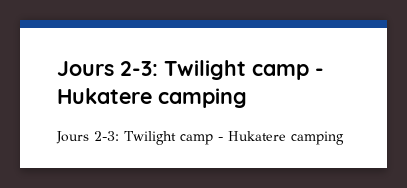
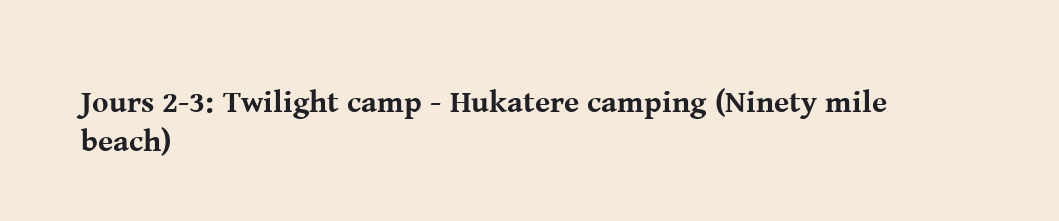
[57,60,324,80] [57,88,247,108] [56,131,344,145] Jours 2-3: Twilight camp - Hukatere camping // Jours 2-3: Twilight camp - Hukatere camping -> [76,88,887,119] [81,127,171,156] Jours 2-3: Twilight camp - Hukatere camping (Ninety mile beach)

